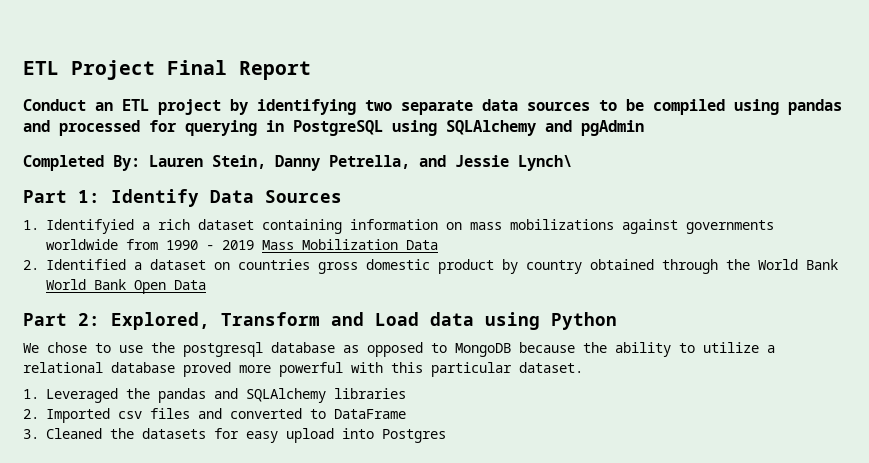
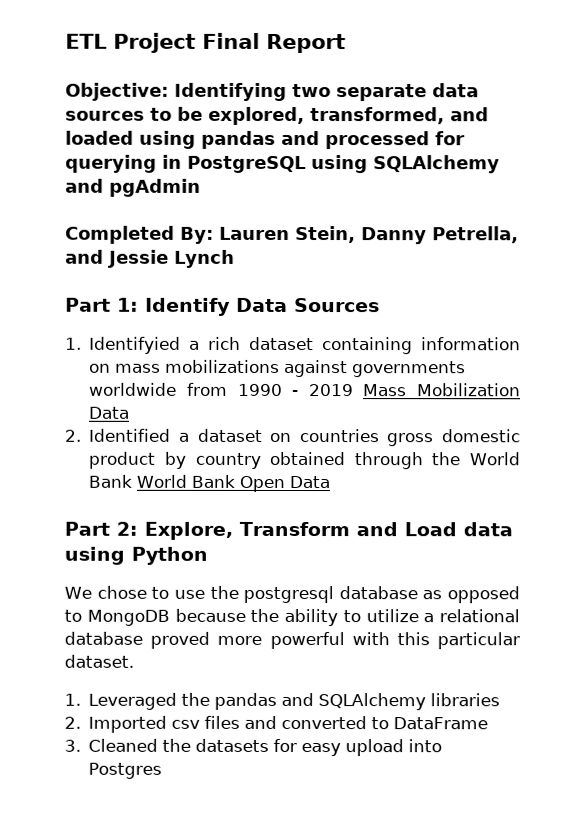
[23,99,356,115] Conduct an ETL project by identifying -> [65,82,287,101] Objective: Identifying
[653,99,725,115] compiled -> [208,106,489,126] [65,130,134,145] explored, transformed, and loaded
[518,155,572,171] Lynch\ -> [174,249,235,268] Lynch
[111,312,210,330] Explored, -> [144,521,233,540] Explore,

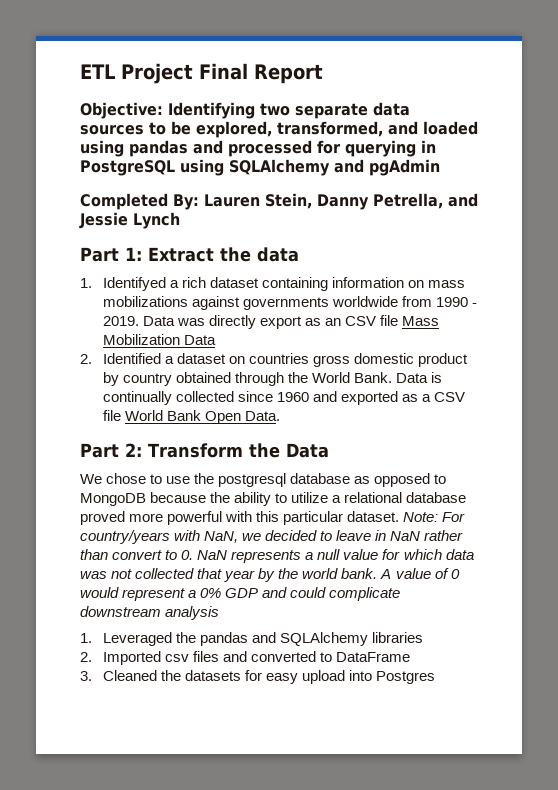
[145,297,380,316] [65,336,182,354] Identify Data Sources // 1. Identifyied -> [148,247,299,262] [80,277,166,291] Extract the data // 1. Identifyed
[308,384,354,397] 2019 -> [102,315,399,329] 2019. Data was directly export as an CSV file
[88,474,133,488] Bank -> [354,372,443,383] [102,391,466,405] [102,410,121,421] Bank. Data is continually collected since 1960 and exported as a CSV file
[289,475,331,489] Data -> [245,411,281,421] Data.
[144,521,513,540] [64,546,208,565] Explore, Transform and Load data using Python -> [148,443,329,458] Transform the Data
(134, 661) none -> [403,512,466,522] [80,530,464,544] [80,549,474,563] [80,568,460,582] [80,587,401,601] [80,606,220,620] Note: For country/years with NaN, we decided to leave in NaN rather than convert to 0. NaN represents a null value for which data was not collected that year by the world bank. A value of 0 would represent a 0% GDP and could complicate downstream analysis

